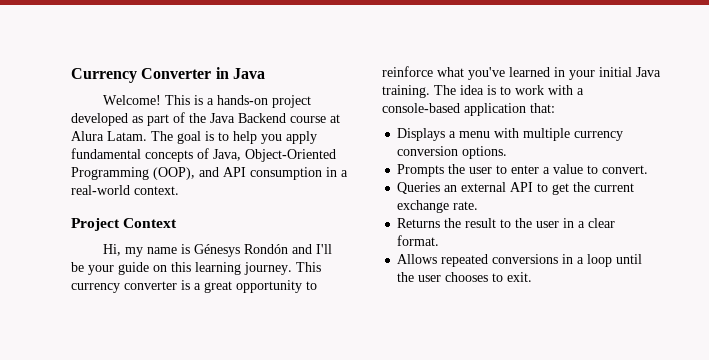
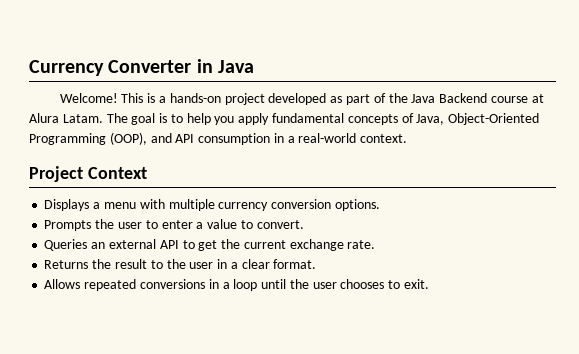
[103,244,333,257] [71,262,321,275] [71,280,317,293] [382,66,661,80] [382,85,584,98] [382,103,555,116] // Hi, my name is Génesys Rondón and I'll be your guide on this learning journey. This currency converter is a great opportunity to reinforce what you've learned in your initial Java training. The idea is to work with a console-based application that: -> (147, 173) none

